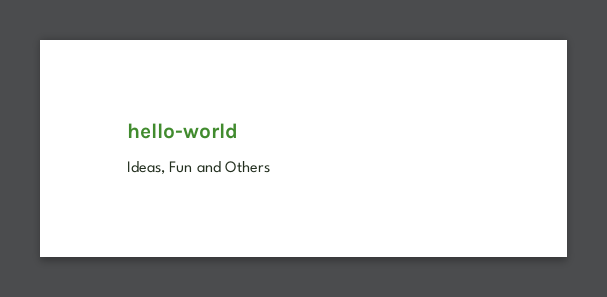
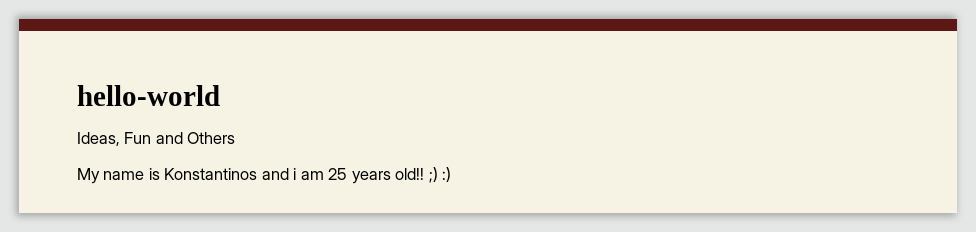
(270, 167) none -> [77,167,452,184] // My name is Konstantinos and i am 25 years old!! ;) :)

